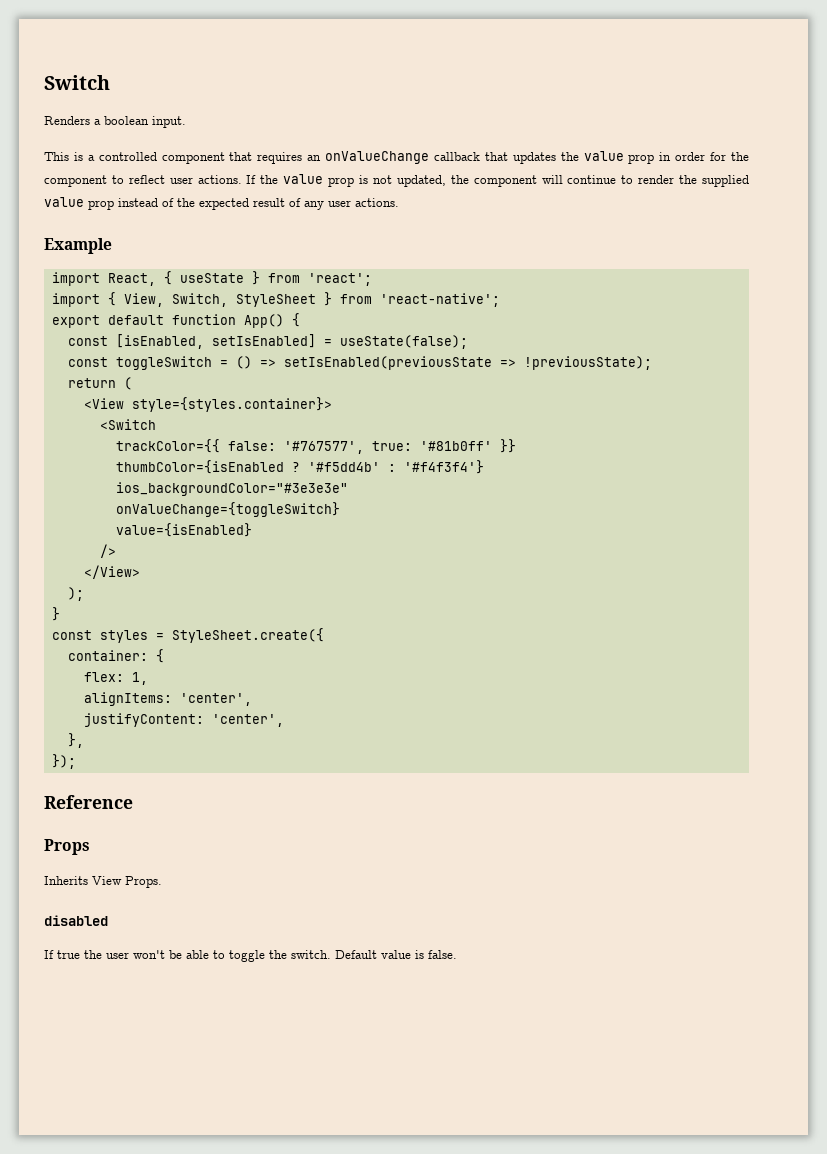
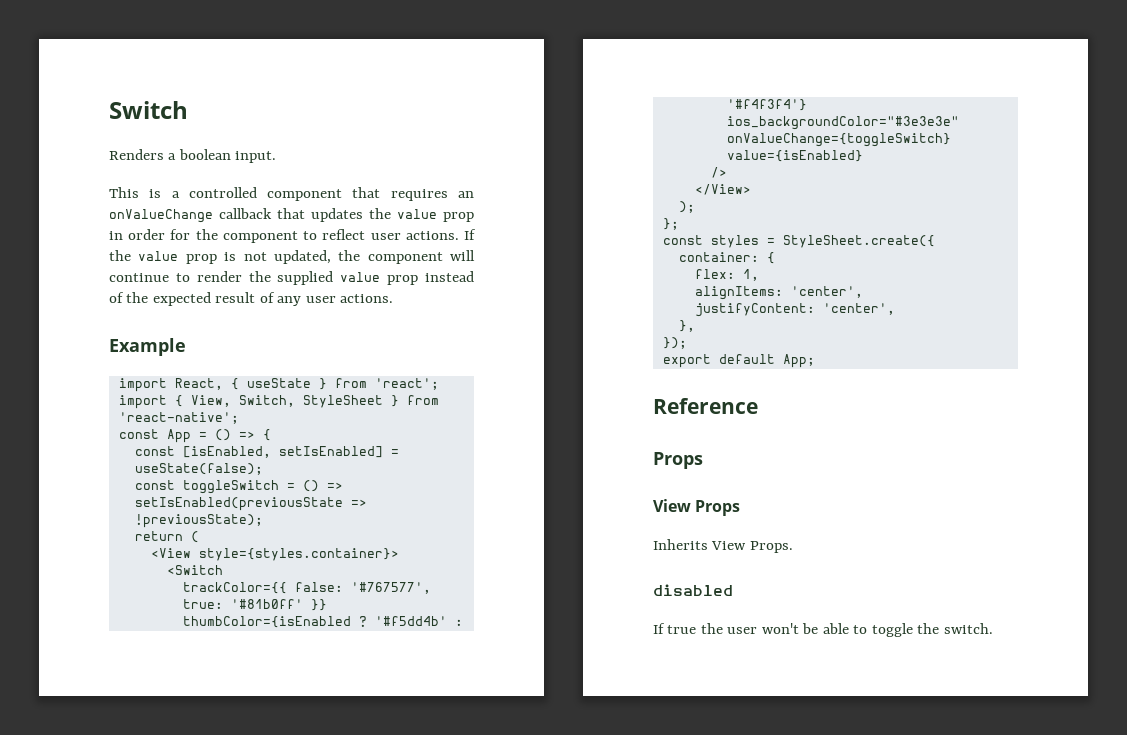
[51,314,284,328] export default function App() -> [118,429,255,443] const App = () =>
[51,607,60,621] } -> [662,218,679,230] };
(76, 761) none -> [662,354,815,368] // export default App;
(90, 847) none -> [653,499,741,516] // View Props
[335,950,457,959] Default value is false. -> (993, 628) none

